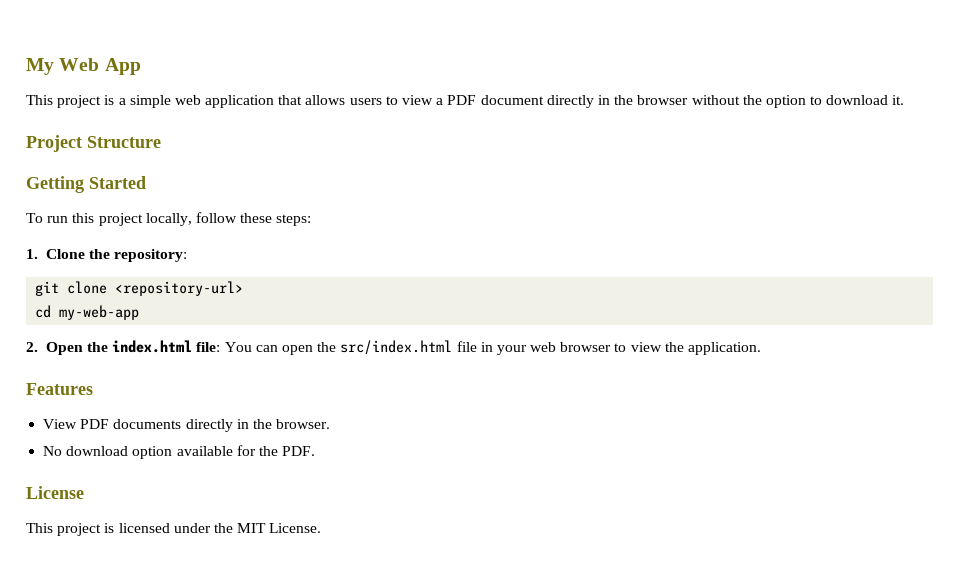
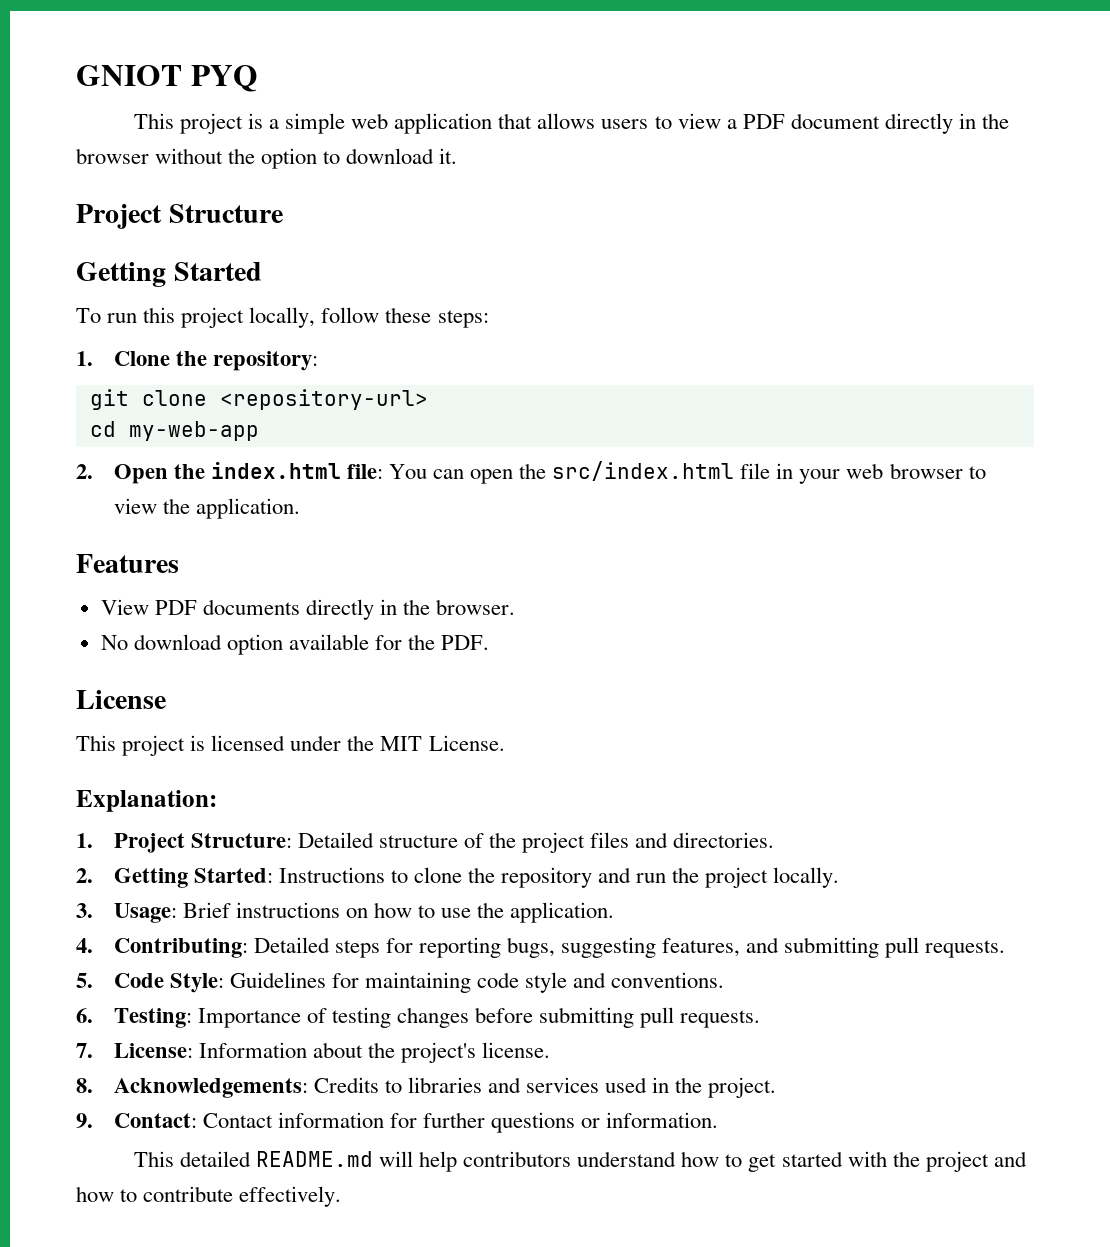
[26,58,141,75] My Web App -> [76,65,258,92] GNIOT PYQ
(322, 528) none -> [76,790,217,812] [76,832,775,853] [76,867,840,888] [76,902,615,923] [76,937,1006,958] [76,972,725,993] [76,1007,761,1028] [76,1042,550,1063] [76,1077,777,1098] [76,1112,719,1133] [133,1151,1027,1172] [76,1186,342,1207] // Explanation: // 1. Project Structure: Detailed structure of the project files and directories. // 2. Getting Started: Instructions to clone the repository and run the project locally. // 3. Usage: Brief instructions on how to use the application. // 4. Contributing: Detailed steps for reporting bugs, suggesting features, and submitting pull requests. // 5. Code Style: Guidelines for maintaining code style and conventions. // 6. Testing: Importance of testing changes before submitting pull requests. // 7. License: Information about the project's license. // 8. Acknowledgements: Credits to libraries and services used in the project. // 9. Contact: Contact information for further questions or information. // This detailed README.md will help contributors understand how to get started with the project and how to contribute effectively.

